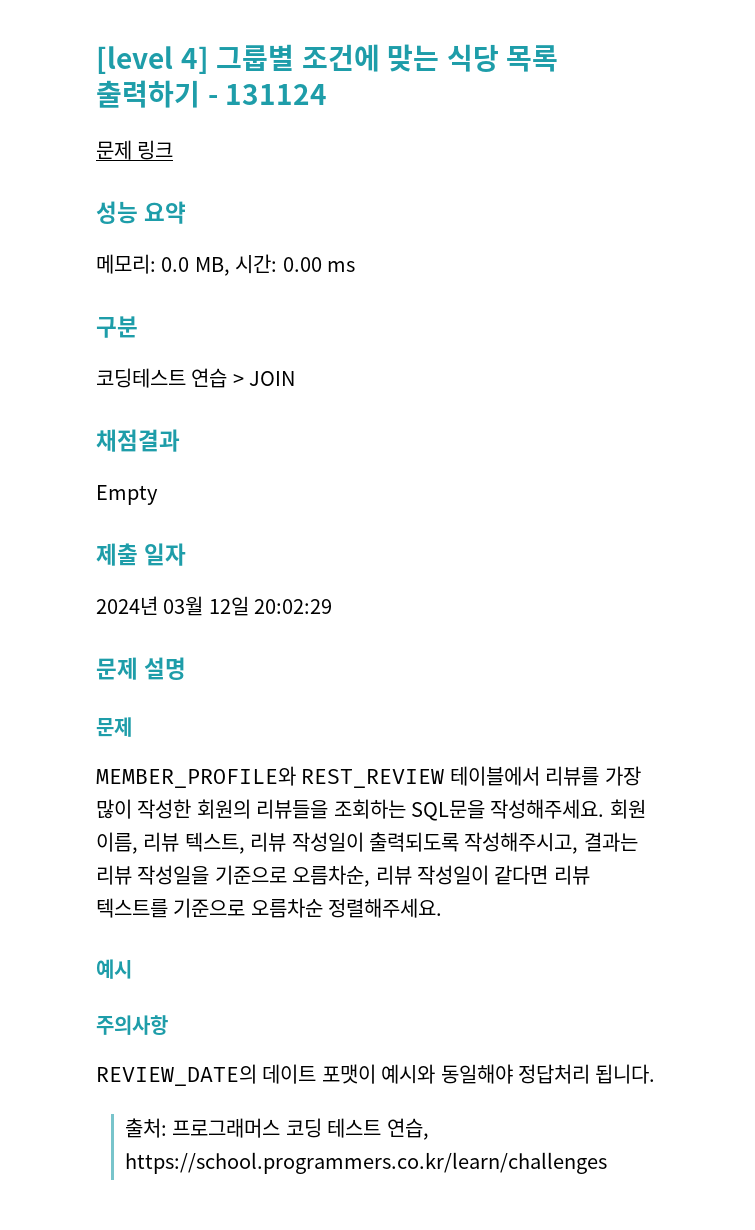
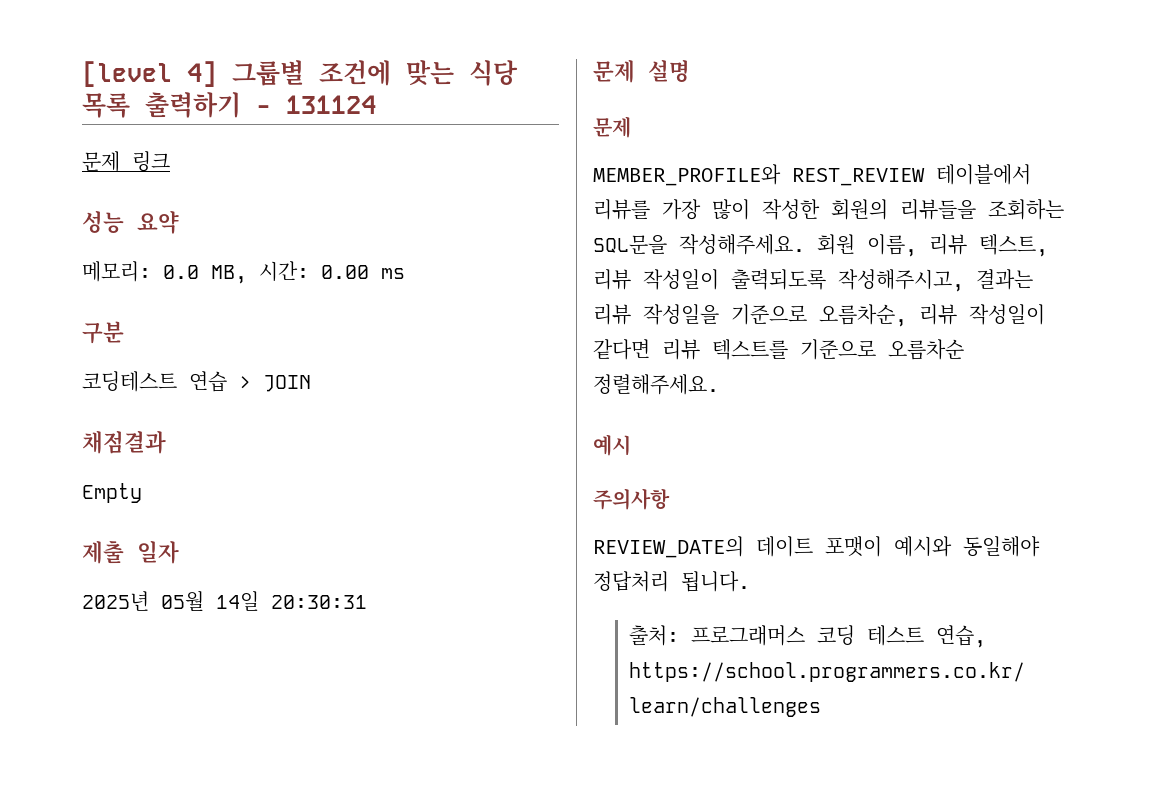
[96,596,333,616] 2024년 03월 12일 20:02:29 -> [82,590,367,611] 2025년 05월 14일 20:30:31

